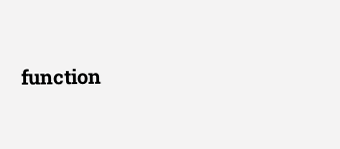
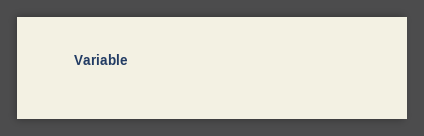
[20,67,102,86] function -> [74,54,128,65] Variable

